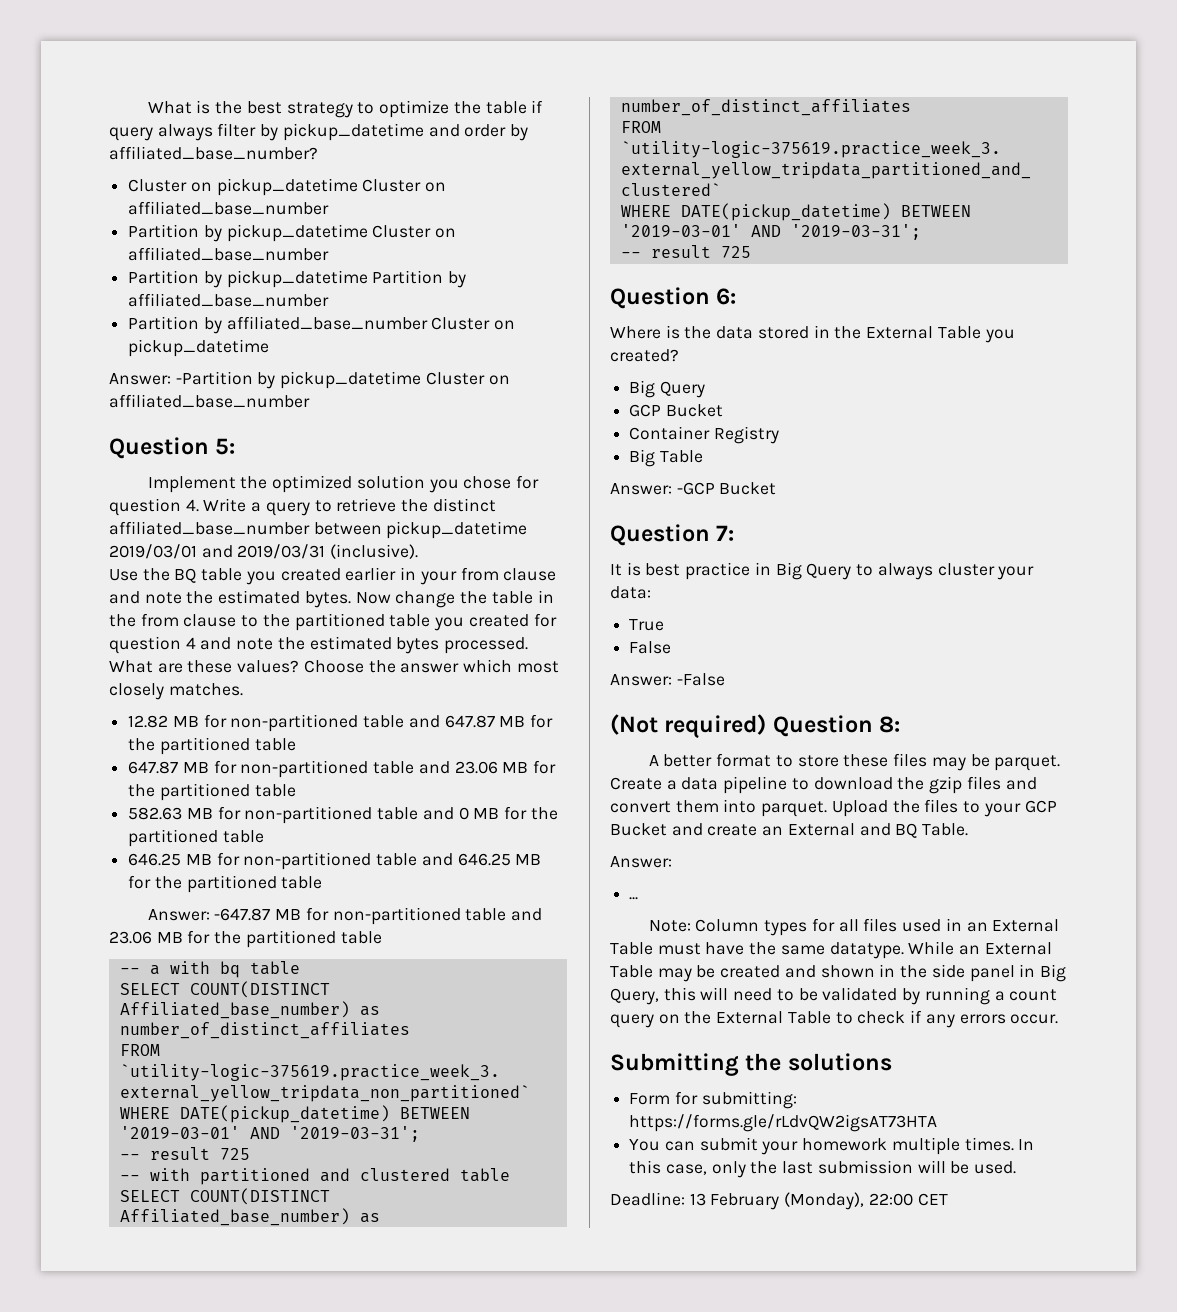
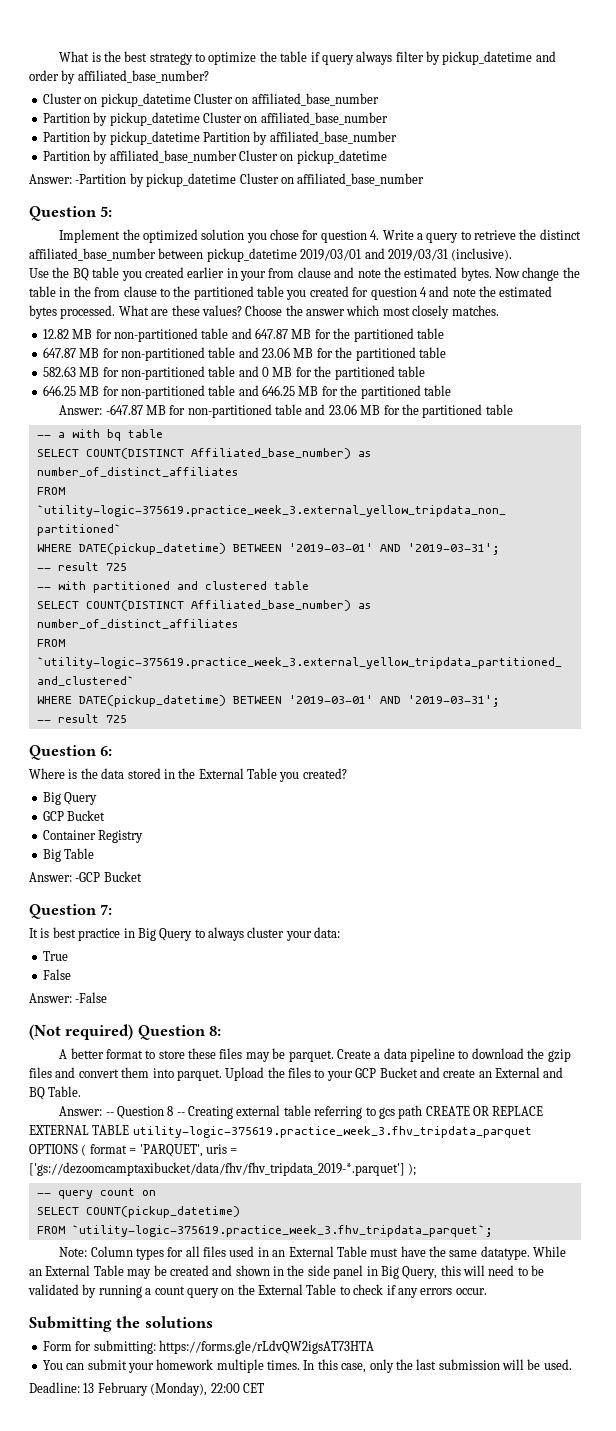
[629,897,639,900] // ... -> [105,1105,544,1119] [29,1125,532,1138] [29,1144,238,1157] [29,1162,417,1176] [36,1188,156,1199] [36,1206,240,1218] [36,1225,493,1237] -- Question 8 -- Creating external table referring to gcs path CREATE OR REPLACE EXTERNAL TABLE utility-logic-375619.practice_week_3.fhv_tripdata_parquet OPTIONS ( format = 'PARQUET', uris = ['gs://dezoomcamptaxibucket/data/fhv/fhv_tripdata_2019-*.parquet'] ); // -- query count on // SELECT COUNT(pickup_datetime) // FROM `utility-logic-375619.practice_week_3.fhv_tripdata_parquet`;

